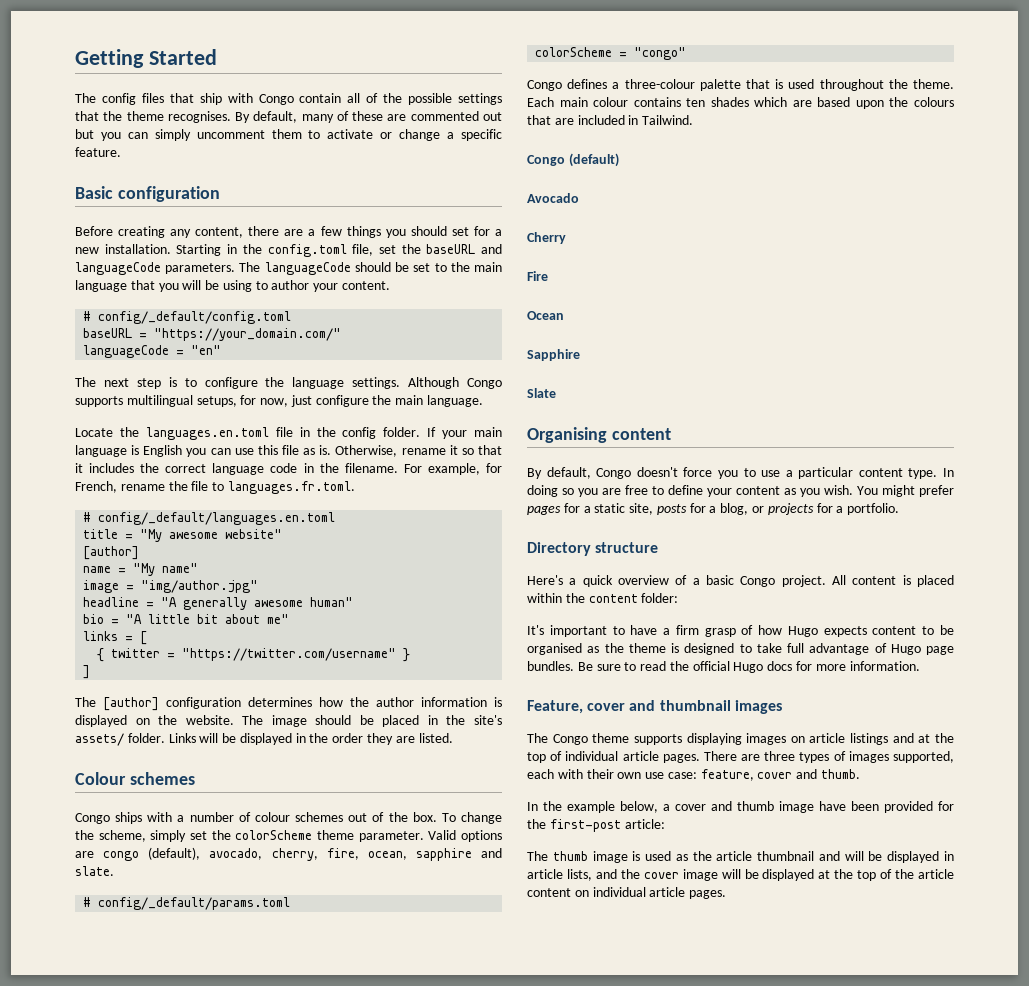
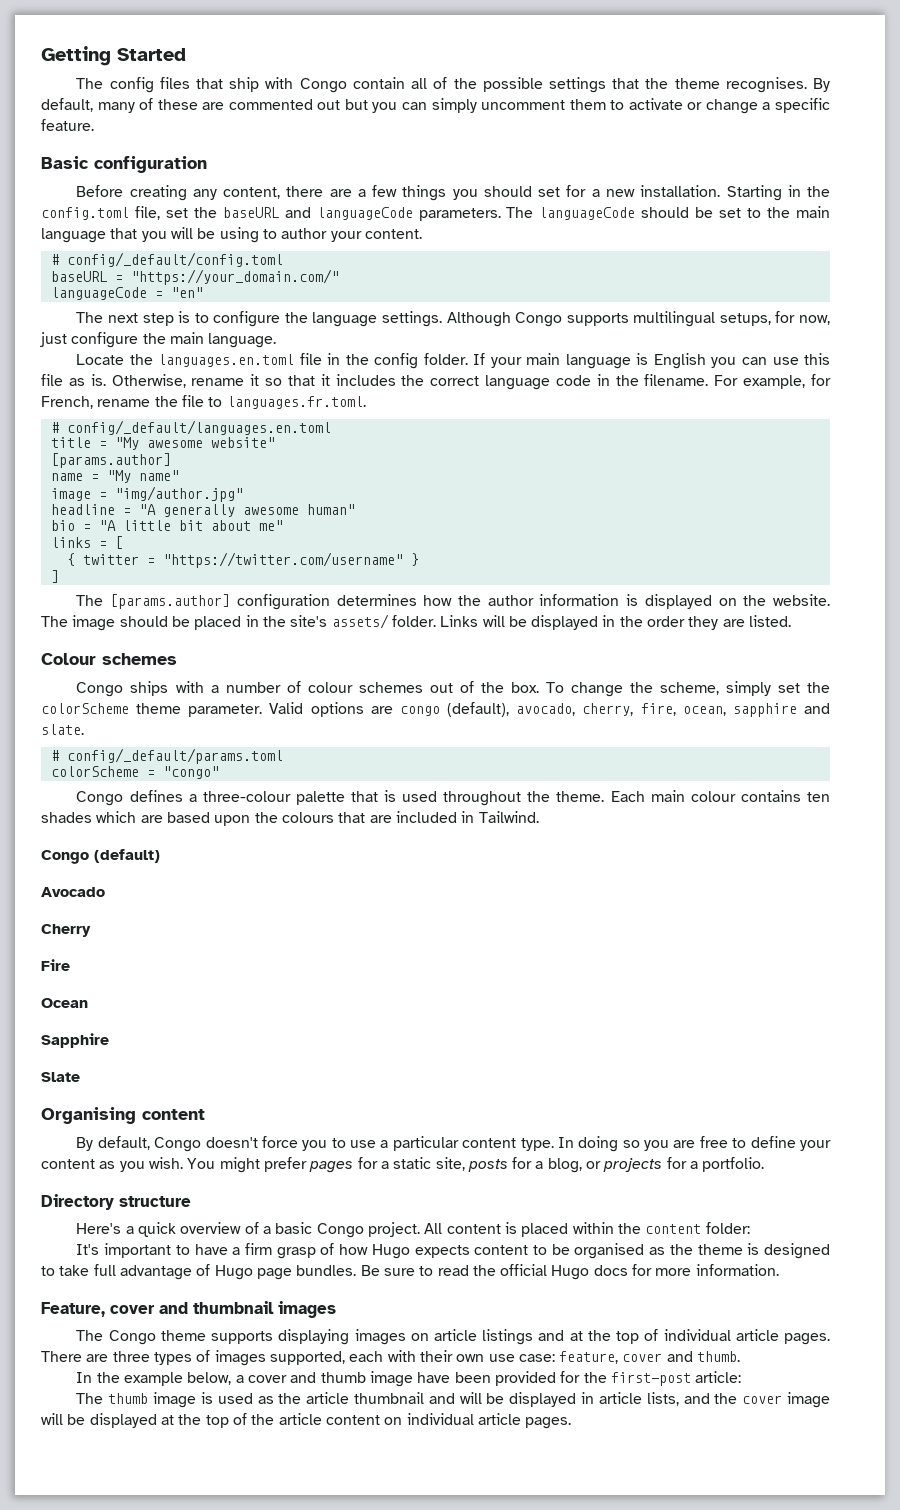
[83,546,140,560] [author] -> [50,453,171,468] [params.author]
[103,697,159,711] [author] -> [110,594,231,609] [params.author]

